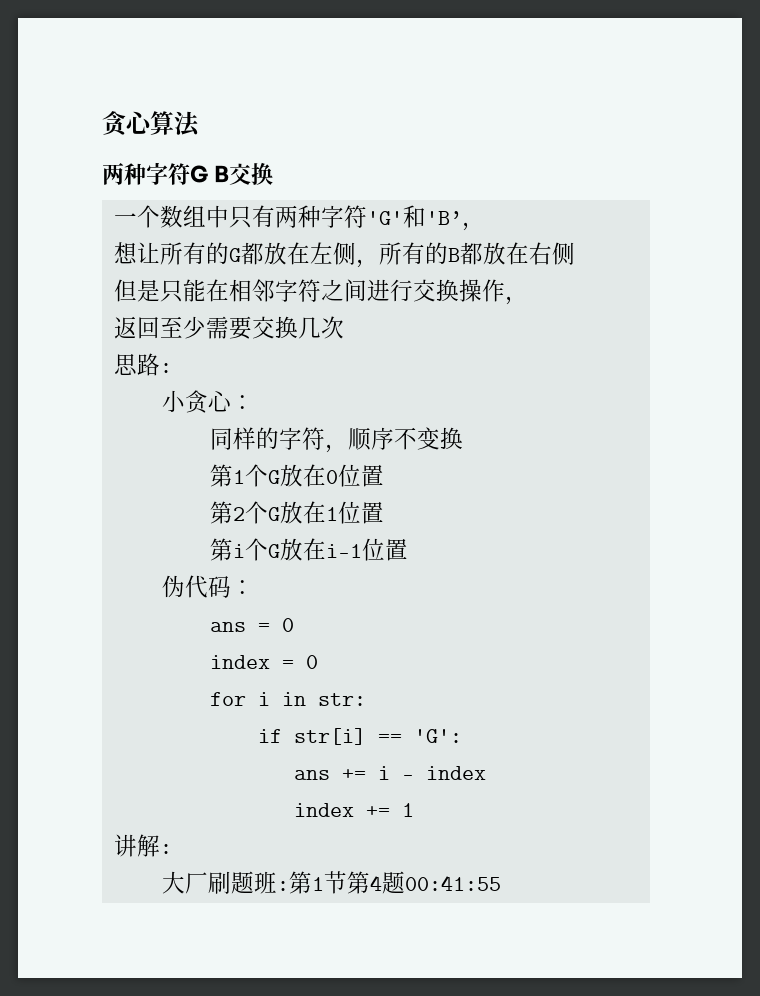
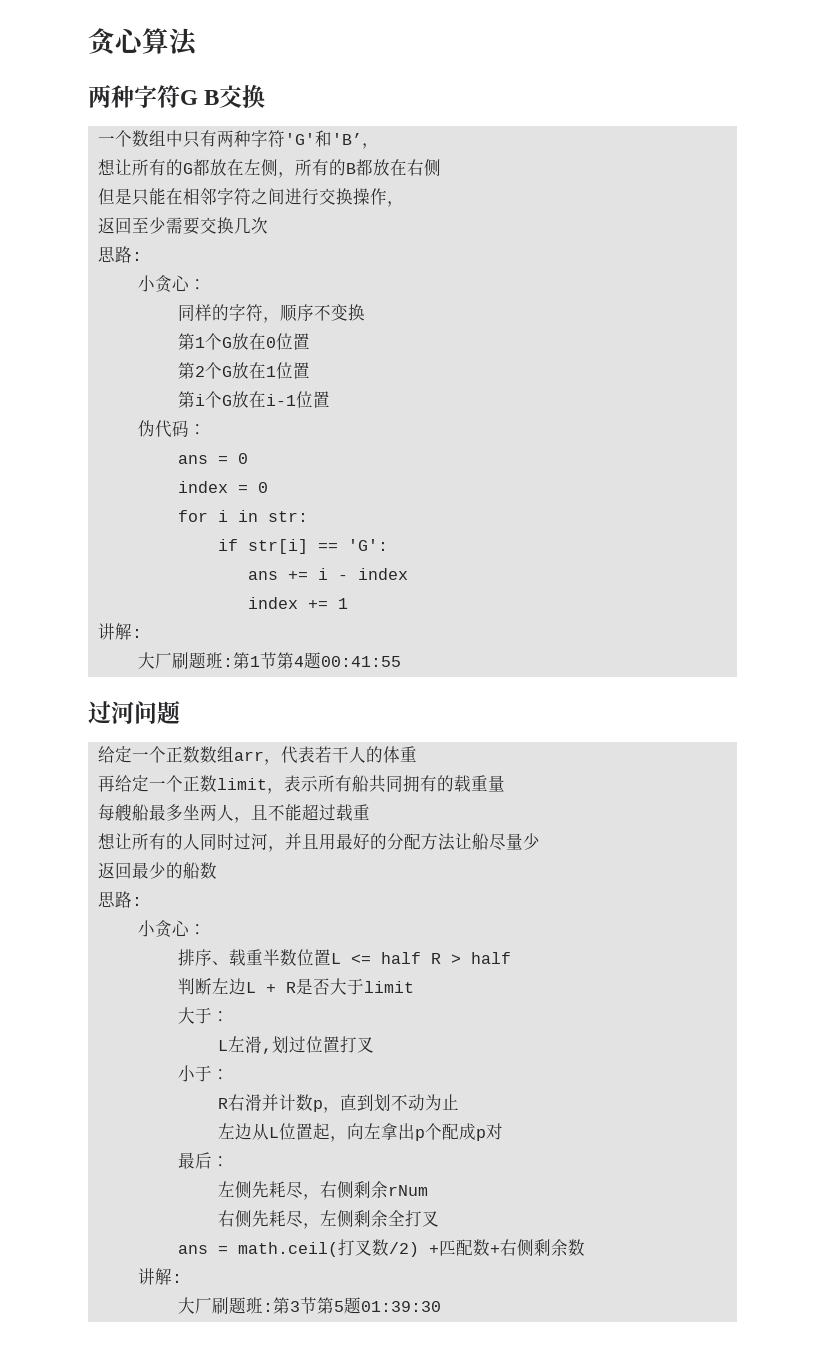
(501, 883) none -> [88,700,180,724] [98,746,418,765] [98,775,506,794] [98,804,371,823] [98,833,541,852] [98,862,218,879] [98,891,143,908] [138,920,207,938] [178,949,512,966] [178,978,415,995] [178,1007,230,1024] [218,1036,375,1054] [178,1065,230,1082] [218,1094,460,1113] [218,1123,504,1142] [178,1152,230,1169] [218,1181,429,1200] [218,1210,440,1229] [178,1239,586,1257] [138,1268,183,1285] [178,1297,442,1314] // 过河问题 // 给定一个正数数组arr，代表若干人的体重 // 再给定一个正数limit，表示所有船共同拥有的载重量 // 每艘船最多坐两人，且不能超过载重 // 想让所有的人同时过河，并且用最好的分配方法让船尽量少 // 返回最少的船数 // 思路: // 小贪心： // 排序、载重半数位置L <= half R > half // 判断左边L + R是否大于limit // 大于： // L左滑,划过位置打叉 // 小于： // R右滑并计数p，直到划不动为止 // 左边从L位置起，向左拿出p个配成p对 // 最后： // 左侧先耗尽，右侧剩余rNum // 右侧先耗尽，左侧剩余全打叉 // ans = math.ceil(打叉数/2) +匹配数+右侧剩余数 // 讲解: // 大厂刷题班:第3节第5题01:39:30

